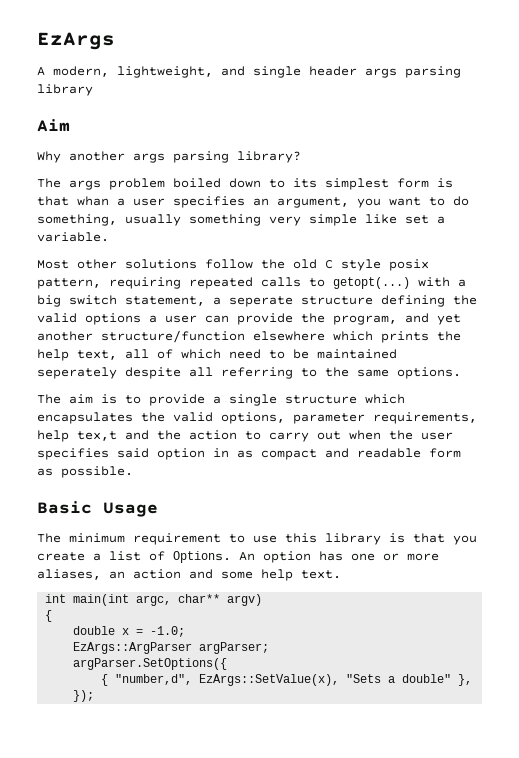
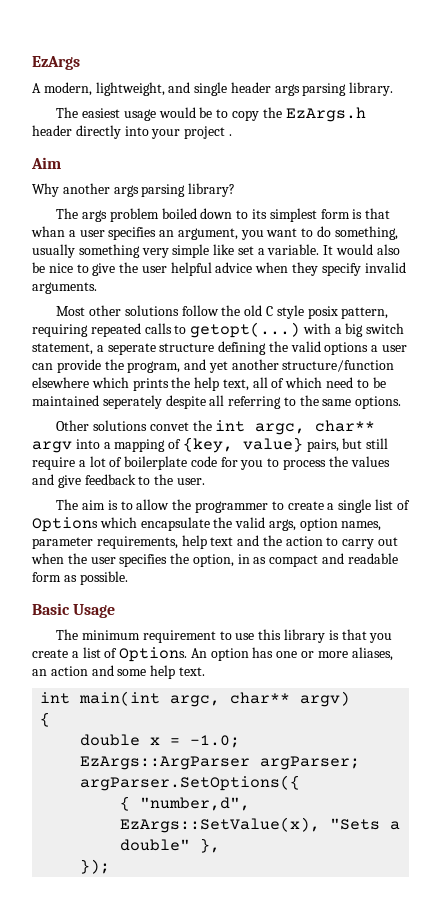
[37,84,93,96] library -> [349,82,394,96] [56,107,366,122] [32,125,232,139] library. // The easiest usage would be to copy the EzArgs.h header directly into your project .
(109, 237) none -> [323,244,400,255] [32,262,406,276] [32,282,97,294] It would also be nice to give the user helpful advice when they specify invalid arguments.
[37,394,405,406] [37,412,285,424] The aim is to provide a single structure which encapsulates the valid options, -> [56,420,376,435] [32,437,389,453] [32,456,390,470] [32,474,205,488] [56,499,410,513] [32,517,382,532] Other solutions convet the int argc, char** argv into a mapping of {key, value} pairs, but still require a lot of boilerplate code for you to process the values and give feedback to the user. // The aim is to allow the programmer to create a single list of Options which encapsulate the valid args, option names,
[77,431,117,441] tex,t -> [210,537,234,546] text
[117,448,205,460] said option -> [170,553,234,567] the option,

